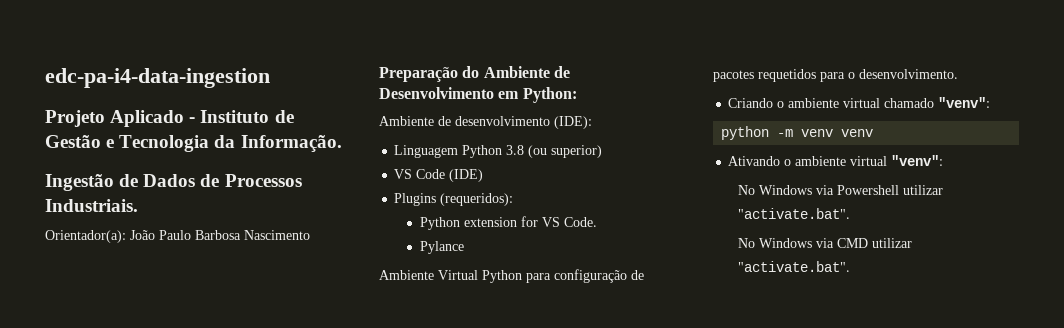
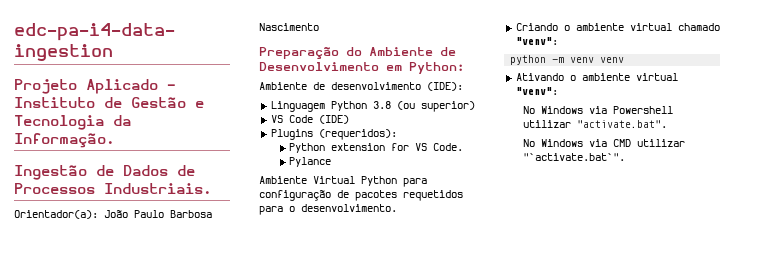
[738,261,851,272] "activate.bat". -> [522,153,625,161] "`activate.bat`".

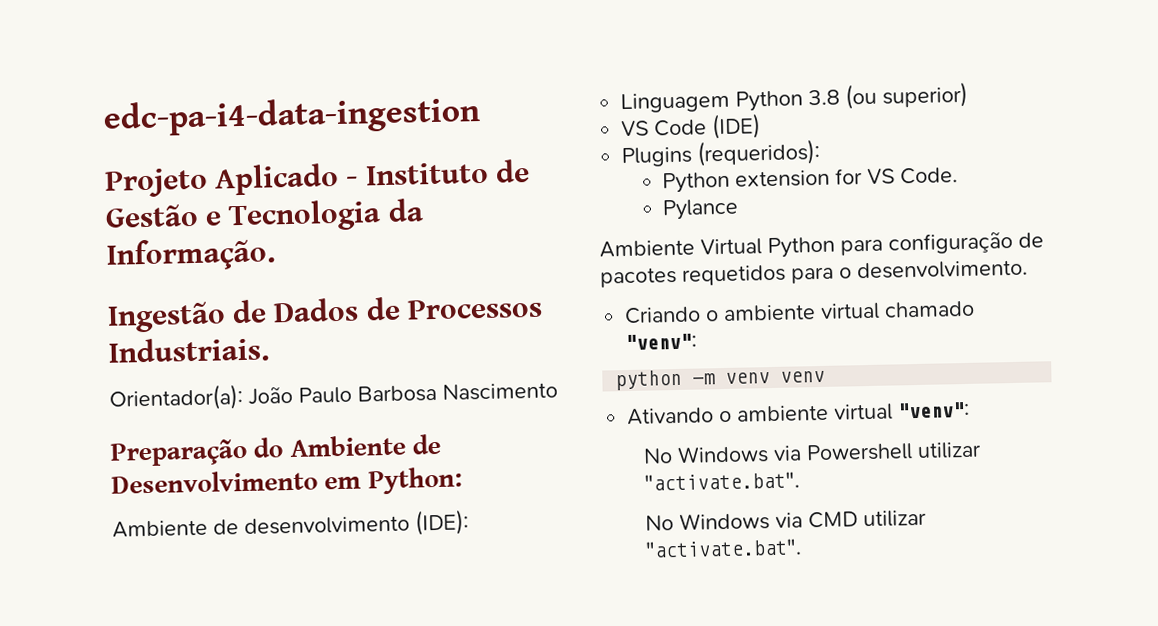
[522,153,625,161] "`activate.bat`". -> [645,538,803,558] "activate.bat".

